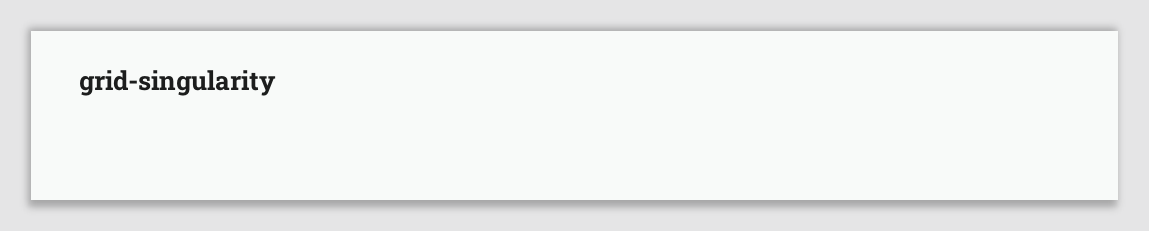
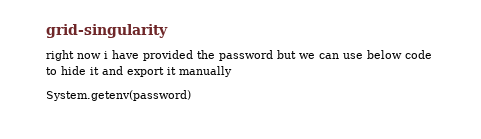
(276, 83) none -> [46,50,432,61] [46,66,232,77] [46,90,191,101] // right now i have provided the password but we can use below code to hide it and export it manually // System.getenv(password)

